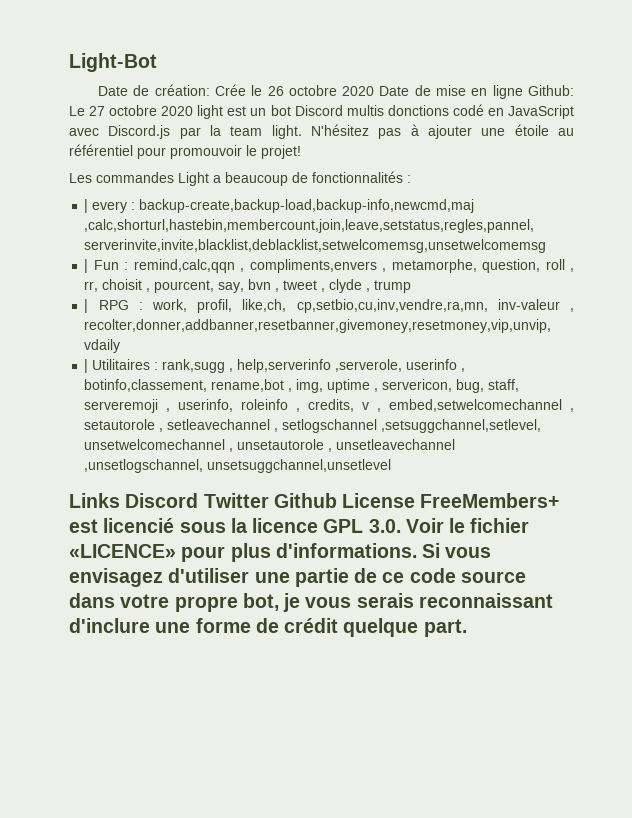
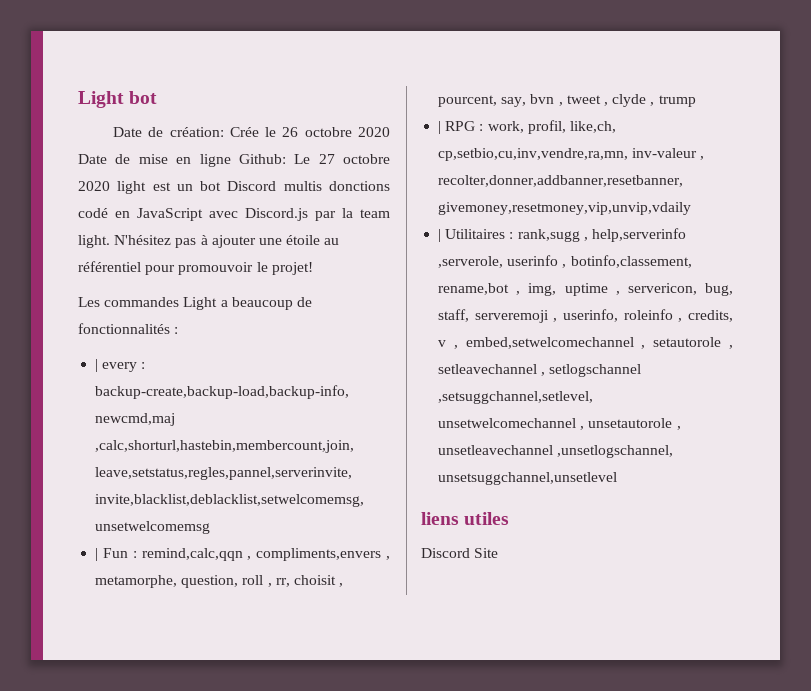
[69,53,157,72] Light-Bot -> [78,91,158,108] Light bot
[69,493,560,508] [69,518,530,533] [69,543,492,562] [69,568,526,587] [69,593,553,612] [69,618,467,637] Links Discord Twitter Github License FreeMembers+ est licencié sous la licence GPL 3.0. Voir le fichier «LICENCE» pour plus d'informations. Si vous envisagez d'utiliser une partie de ce code source dans votre propre bot, je vous serais reconnaissant d'inclure une forme de crédit quelque part. -> [421,512,510,525] [421,548,499,558] liens utiles // Discord Site

